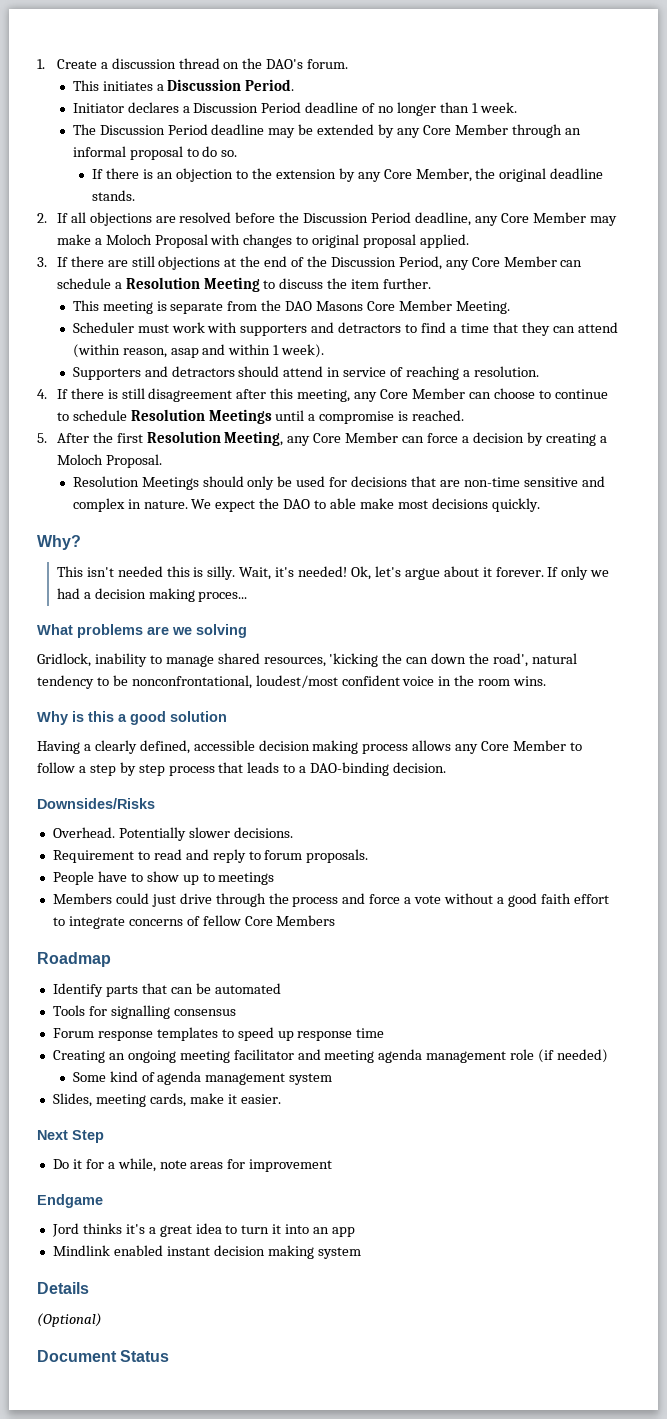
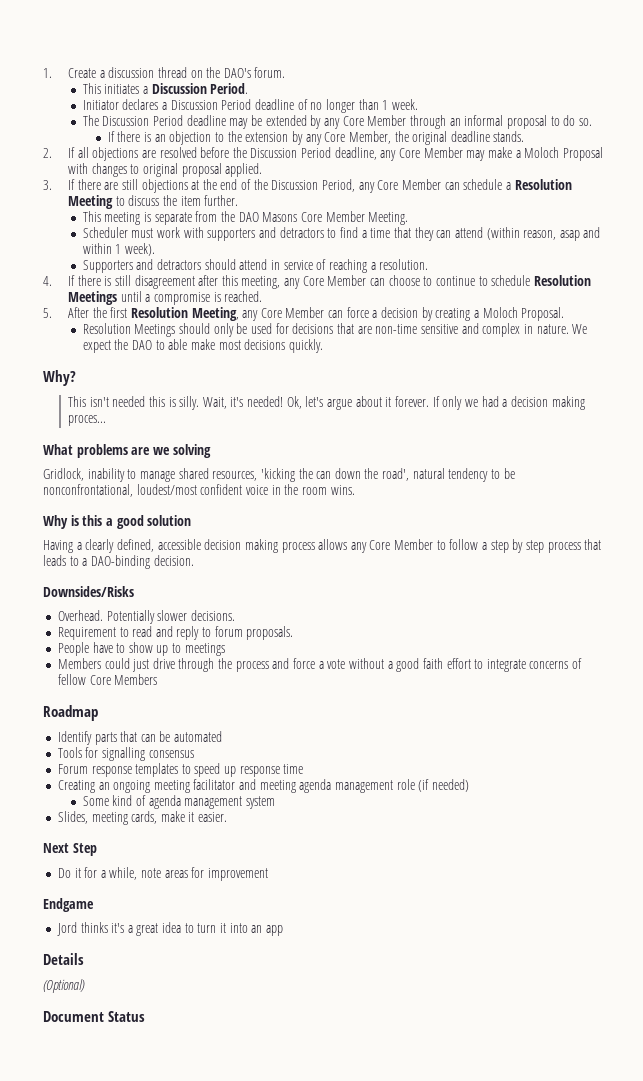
[52,1245,361,1259] // Mindlink enabled instant decision making system -> (283, 930) none

